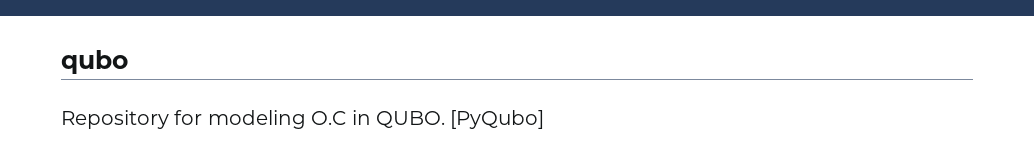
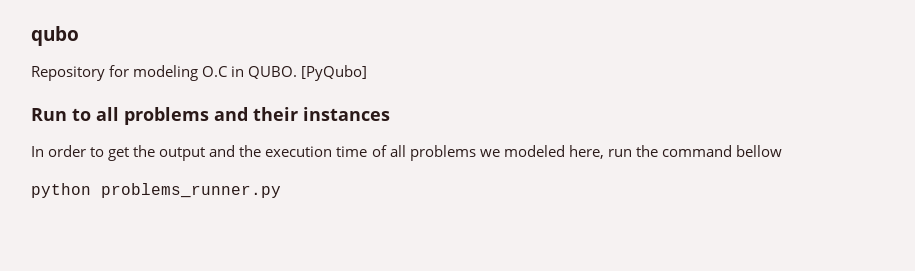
(545, 119) none -> [31,107,390,125] [31,145,782,161] [31,183,281,198] // Run to all problems and their instances // In order to get the output and the execution time of all problems we modeled here, run the command bellow // python problems_runner.py

